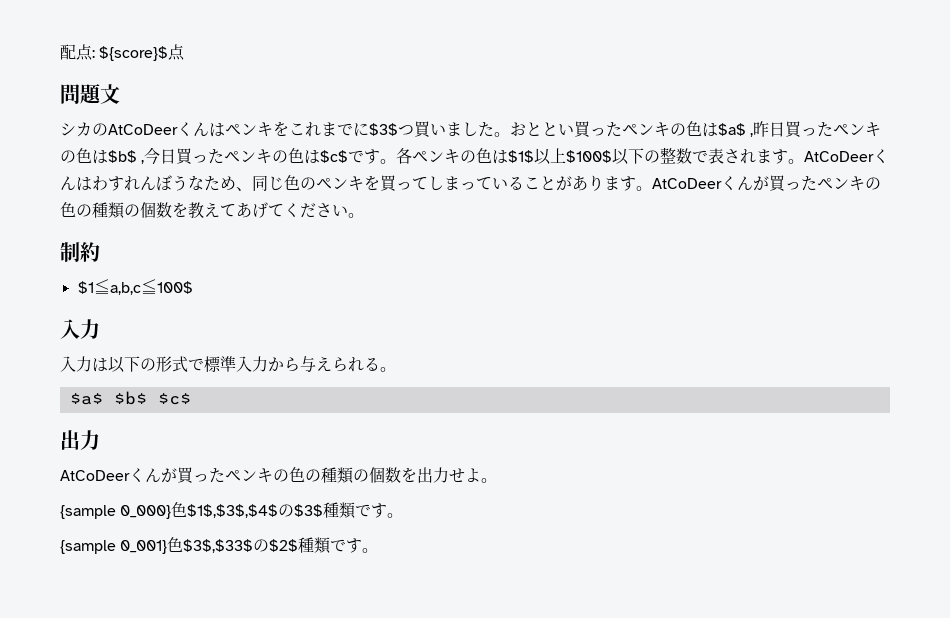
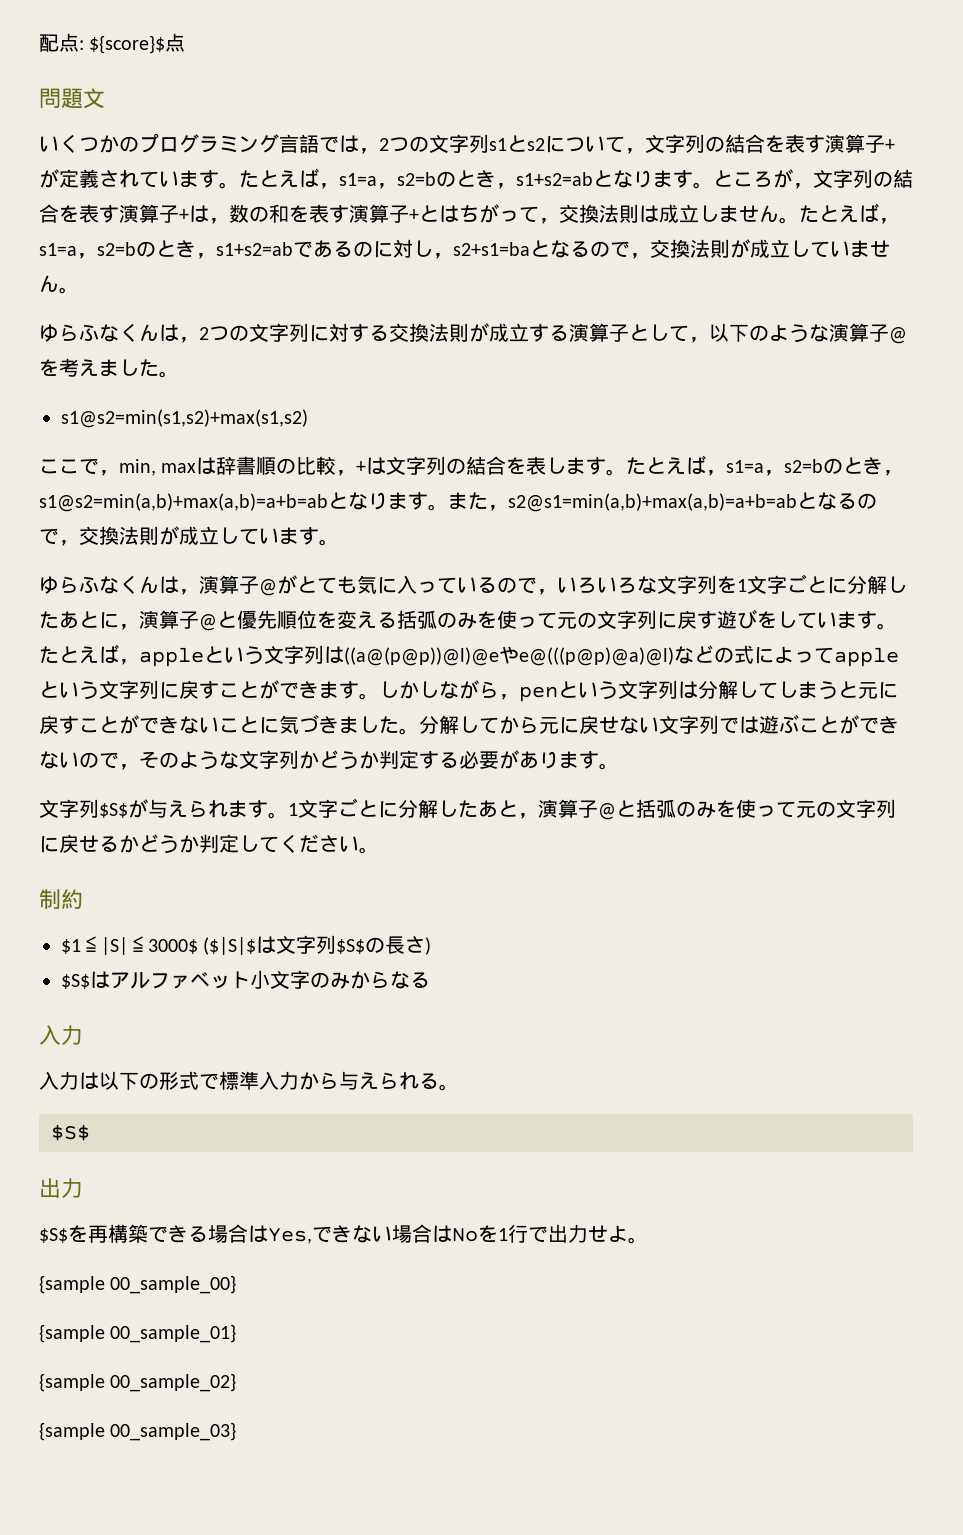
[60,121,882,138] [60,147,890,165] [60,175,881,192] [60,202,364,219] [60,242,100,262] [77,279,193,295] シカのAtCoDeerくんはペンキをこれまでに$3$つ買いました。おととい買ったペンキの色は$a$ ,昨日買ったペンキの色は$b$ ,今日買ったペンキの色は$c$です。各ペンキの色は$1$以上$100$以下の整数で表されます。AtCoDeerくんはわすれんぼうなため、同じ色のペンキを買ってしまっていることがあります。AtCoDeerくんが買ったペンキの色の種類の個数を教えてあげてください。 // 制約 // $1≦a,b,c≦100$ -> [39,133,895,154] [39,168,913,189] [39,203,899,224] [39,239,890,259] [39,275,79,294] [39,323,907,344] [39,358,179,378] [61,409,308,428] [39,455,904,476] [39,492,877,512] [39,526,339,546] [39,574,907,596] [39,609,897,631] [39,644,899,667] [39,680,898,702] [39,714,899,735] [39,750,619,770] [39,798,896,820] [39,834,379,854] [39,889,83,909] [61,935,432,955] [61,970,430,989] いくつかのプログラミング言語では，2つの文字列s1とs2について，文字列の結合を表す演算子+が定義されています。たとえば，s1=a，s2=bのとき，s1+s2=abとなります。ところが，文字列の結合を表す演算子+は，数の和を表す演算子+とはちがって，交換法則は成立しません。たとえば，s1=a，s2=bのとき，s1+s2=abであるのに対し，s2+s1=baとなるので，交換法則が成立していません。 // ゆらふなくんは，2つの文字列に対する交換法則が成立する演算子として，以下のような演算子@を考えました。 // s1@s2=min(s1,s2)+max(s1,s2) // ここで，min, maxは辞書順の比較，+は文字列の結合を表します。たとえば，s1=a，s2=bのとき，s1@s2=min(a,b)+max(a,b)=a+b=abとなります。また，s2@s1=min(a,b)+max(a,b)=a+b=abとなるので，交換法則が成立しています。 // ゆらふなくんは，演算子@がとても気に入っているので，いろいろな文字列を1文字ごとに分解したあとに，演算子@と優先順位を変える括弧のみを使って元の文字列に戻す遊びをしています。たとえば，appleという文字列は((a@(p@p))@l)@eやe@(((p@p)@a)@l)などの式によってappleという文字列に戻すことができます。しかしながら，penという文字列は分解してしまうと元に戻すことができないことに気づきました。分解してから元に戻せない文字列では遊ぶことができないので，そのような文字列かどうか判定する必要があります。 // 文字列$S$が与えられます。1文字ごとに分解したあと，演算子@と括弧のみを使って元の文字列に戻せるかどうか判定してください。 // 制約 // $1≦|S|≦3000$ ($|S|$は文字列$S$の長さ) // $S$はアルファベット小文字のみからなる
[69,391,191,405] [60,430,100,450] [60,467,497,484] [60,502,404,519] [60,537,379,554] $a$ $b$ $c$ // 出力 // AtCoDeerくんが買ったペンキの色の種類の個数を出力せよ。 // {sample 0_000}色$1$,$3$,$4$の$3$種類です。 // {sample 0_001}色$3$,$33$の$2$種類です。 -> [51,1124,90,1141] [39,1178,83,1199] [39,1224,648,1244] [39,1275,237,1294] [39,1324,237,1343] [39,1373,237,1392] [39,1422,237,1441] $S$ // 出力 // $S$を再構築できる場合はYes,できない場合はNoを1行で出力せよ。 // {sample 00_sample_00} // {sample 00_sample_01} // {sample 00_sample_02} // {sample 00_sample_03}

